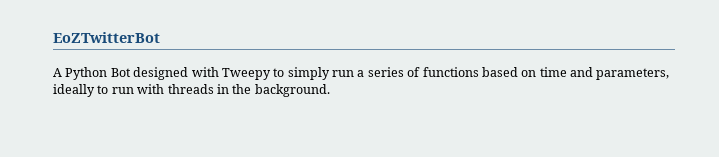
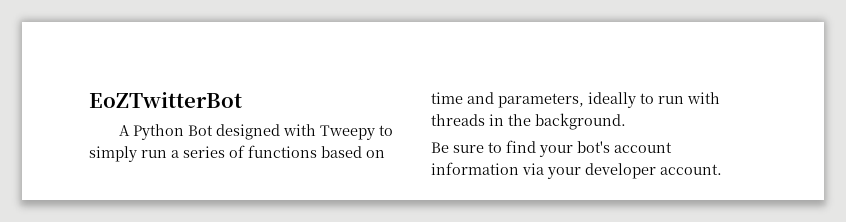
(330, 90) none -> [431,140,672,157] [431,162,722,179] // Be sure to find your bot's account information via your developer account.

